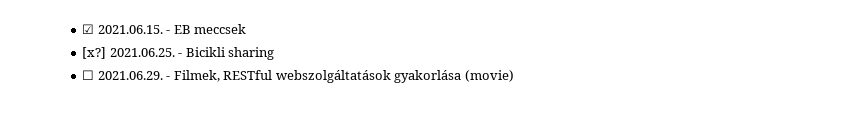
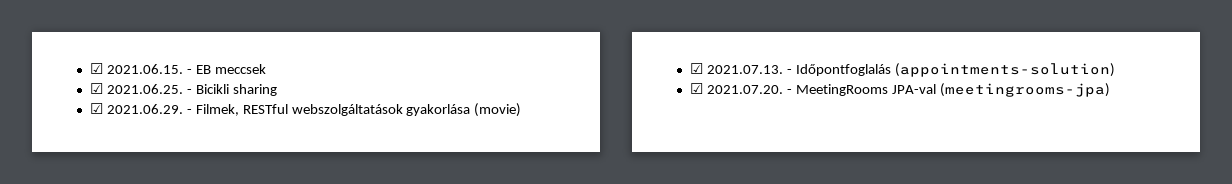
[82,47,107,59] [x?] -> [89,83,103,94] ☑
[82,70,95,80] ☐ -> [89,103,103,114] ☑
(514, 76) none -> [689,63,1115,77] [689,83,1110,97] // ☑ 2021.07.13. - Időpontfoglalás (appointments-solution) // ☑ 2021.07.20. - MeetingRooms JPA-val (meetingrooms-jpa)

